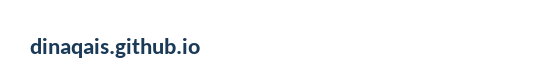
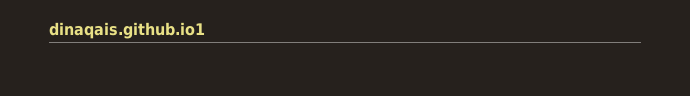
[30,38,200,58] dinaqais.github.io -> [49,22,205,39] dinaqais.github.io1

